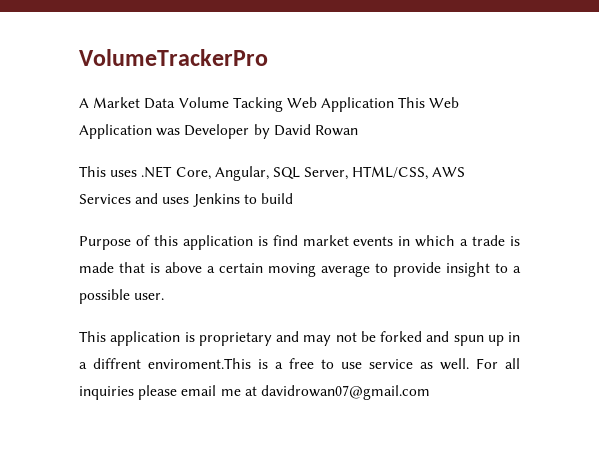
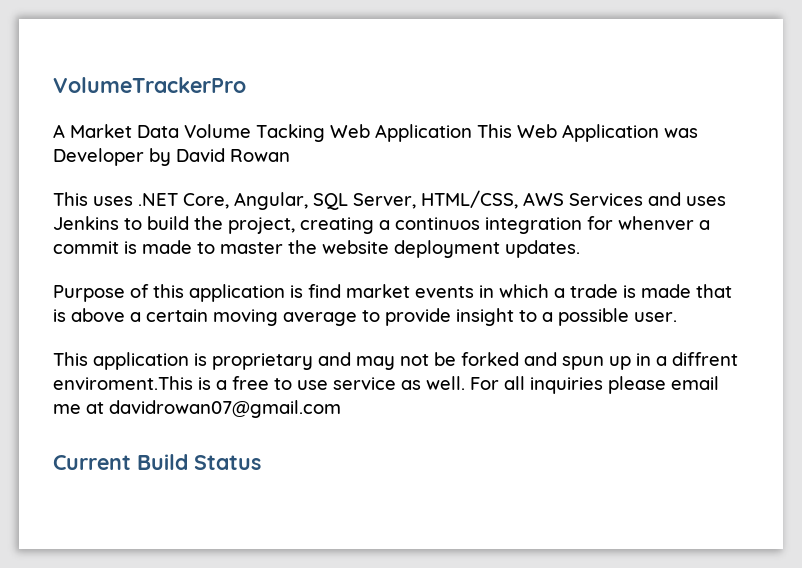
(293, 198) none -> [194,216,710,234] [53,240,580,258] the project, creating a continuos integration for whenver a commit is made to master the website deployment updates.
(430, 392) none -> [53,454,261,470] // Current Build Status

